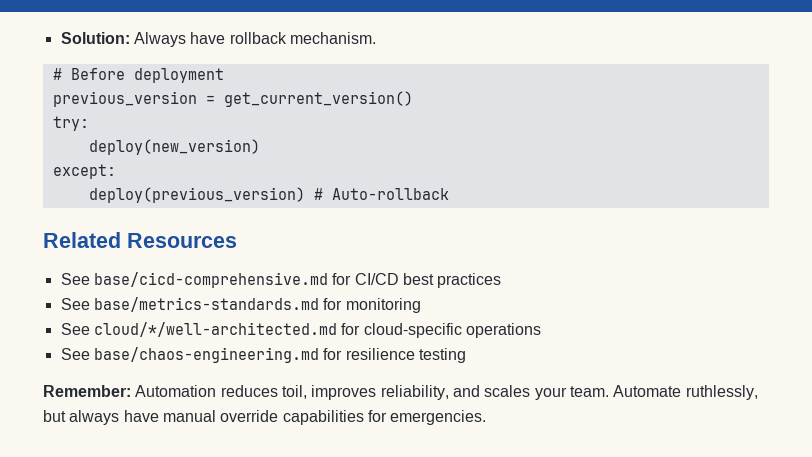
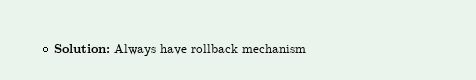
[289,32,376,44] [52,68,224,83] [52,91,413,107] [52,116,89,131] [88,139,260,155] [52,164,116,179] [88,187,449,203] [43,232,237,248] [60,272,502,288] [60,297,421,313] [60,322,541,338] [60,347,466,363] [43,385,758,400] [43,410,487,425] mechanism. // # Before deployment // previous_version = get_current_version() // try: // deploy(new_version) // except: // deploy(previous_version) # Auto-rollback // Related Resources // See base/cicd-comprehensive.md for CI/CD best practices // See base/metrics-standards.md for monitoring // See cloud/*/well-architected.md for cloud-specific operations // See base/chaos-engineering.md for resilience testing // Remember: Automation reduces toil, improves reliability, and scales your team. Automate ruthlessly, but always have manual override capabilities for emergencies. -> [242,44,307,53] mechanism

